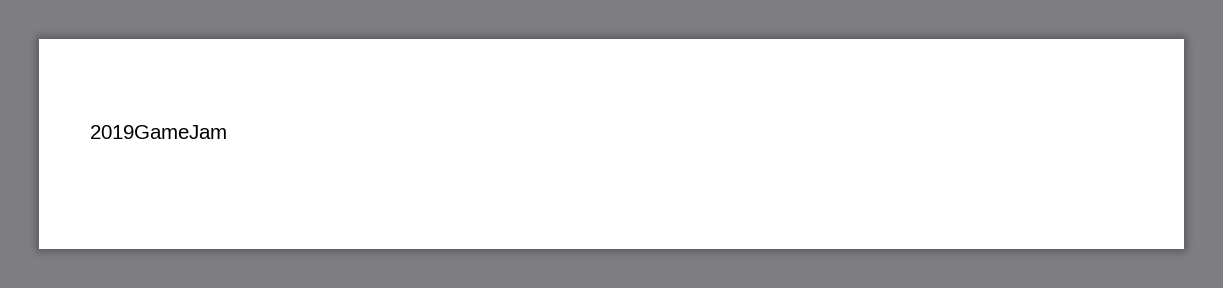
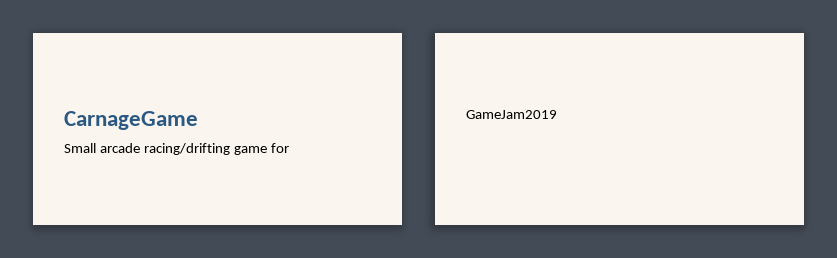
[90,125,227,139] 2019GameJam -> [64,111,198,130] [64,143,289,155] [466,110,557,119] CarnageGame // Small arcade racing/drifting game for GameJam2019

